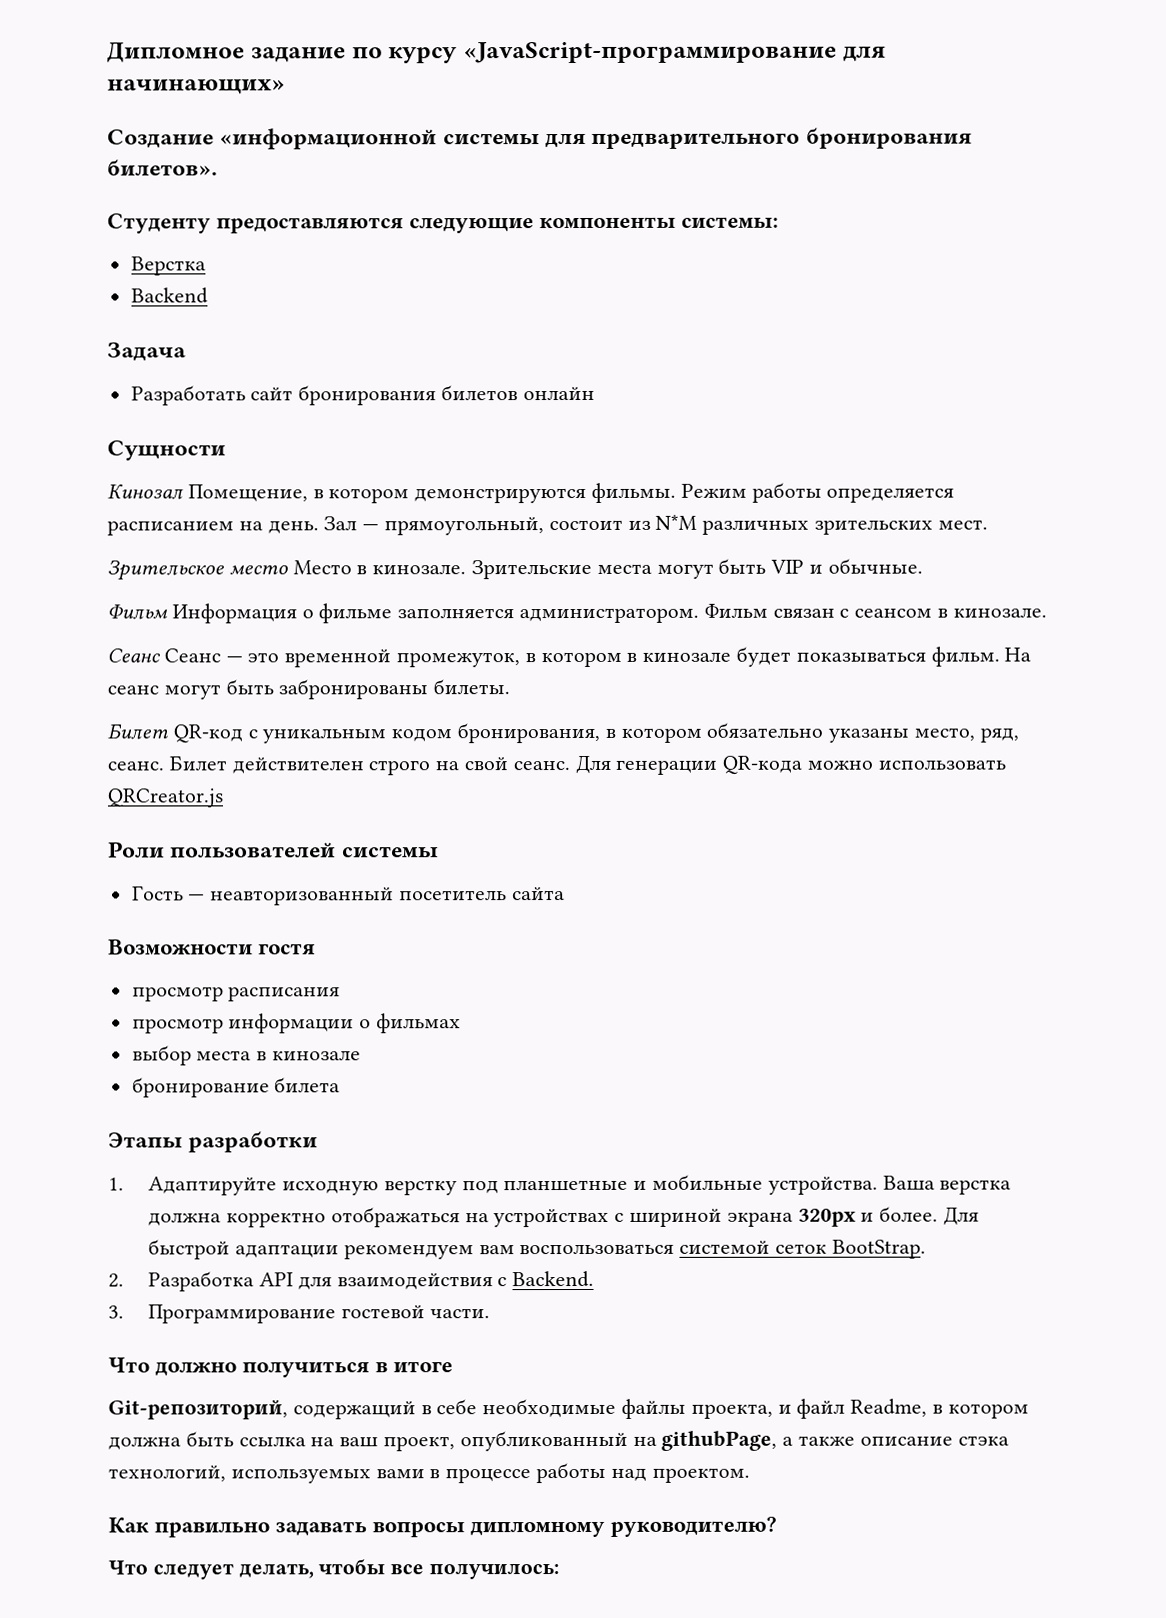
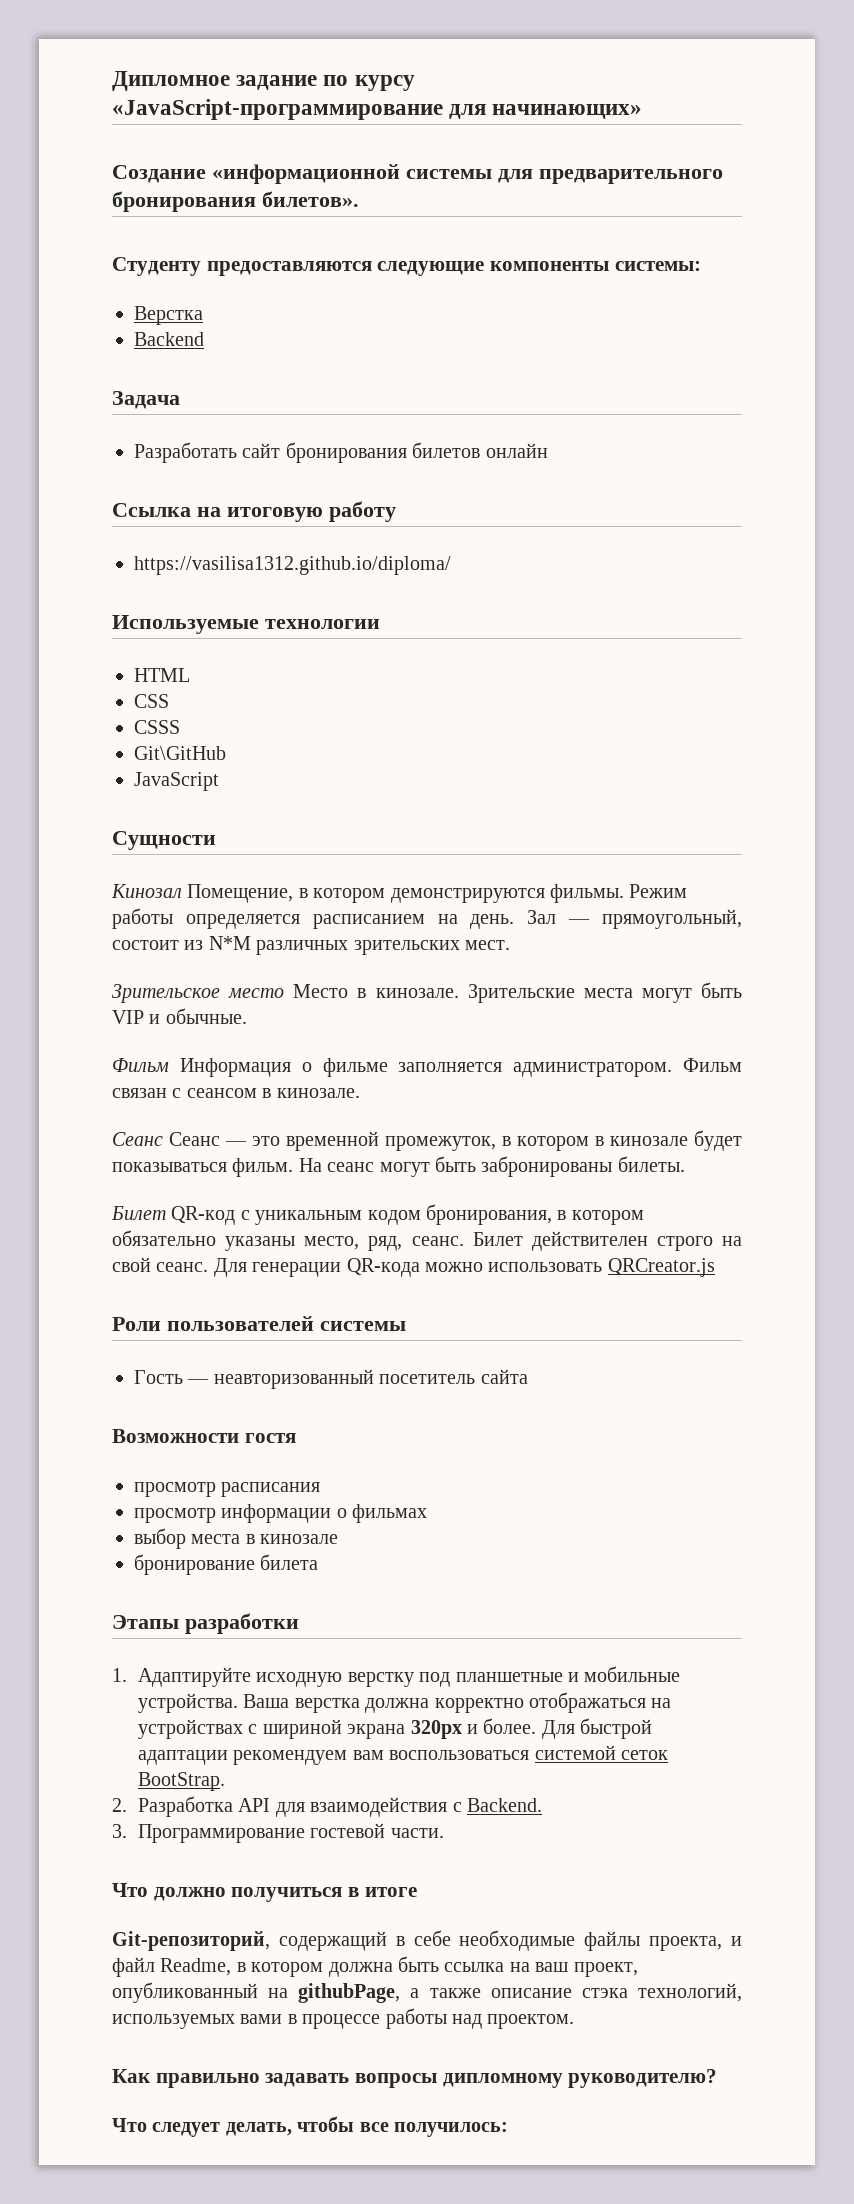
(595, 393) none -> [112,501,396,522] [134,556,451,575] [112,615,380,634] [134,668,190,682] [134,694,169,708] [134,720,180,734] [134,746,226,760] [134,772,219,791] // Ссылка на итоговую работу // https://vasilisa1312.github.io/diploma/ // Используемые технологии // HTML // CSS // CSSS // Git\GitHub // JavaScript

